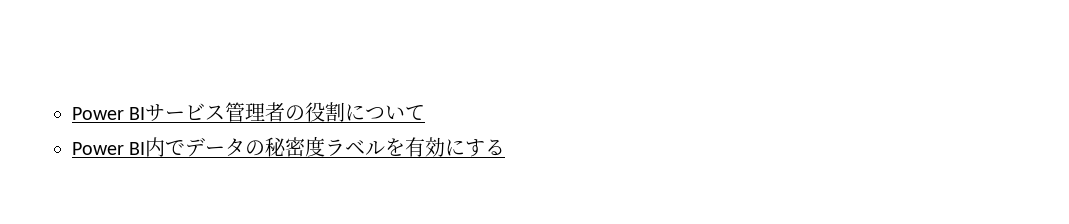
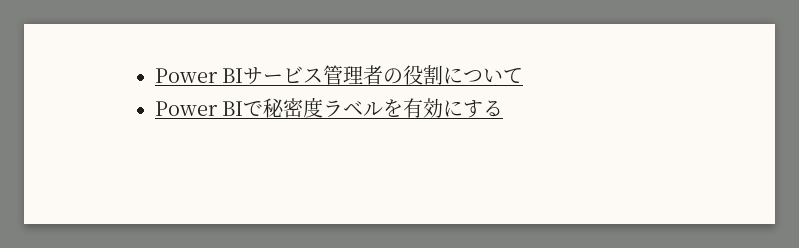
[145,137,266,157] 内でデータの -> [243,101,264,116] で

